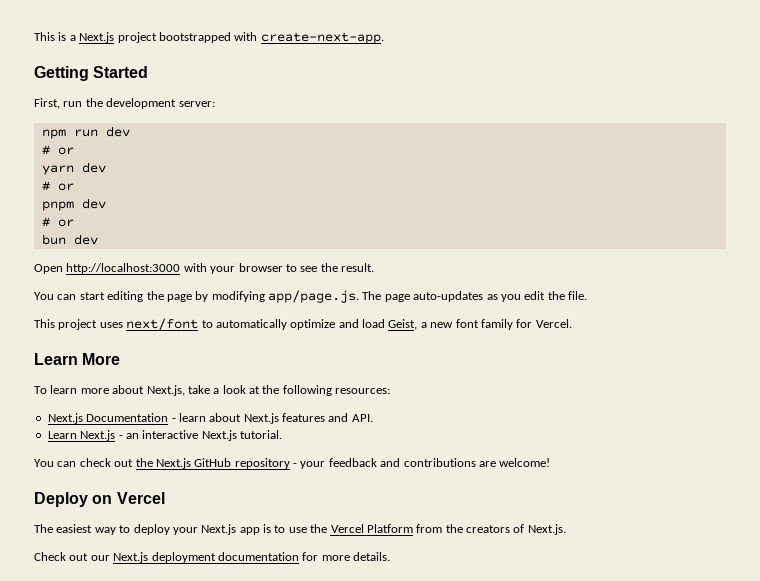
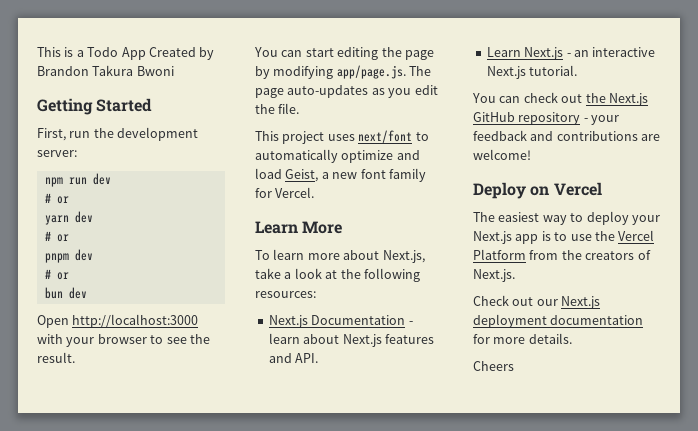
[79,32,384,44] Next.js project bootstrapped with create-next-app. -> [87,47,215,60] [37,65,174,76] Todo App Created by Brandon Takura Bwoni
(390, 556) none -> [473,361,514,371] // Cheers

